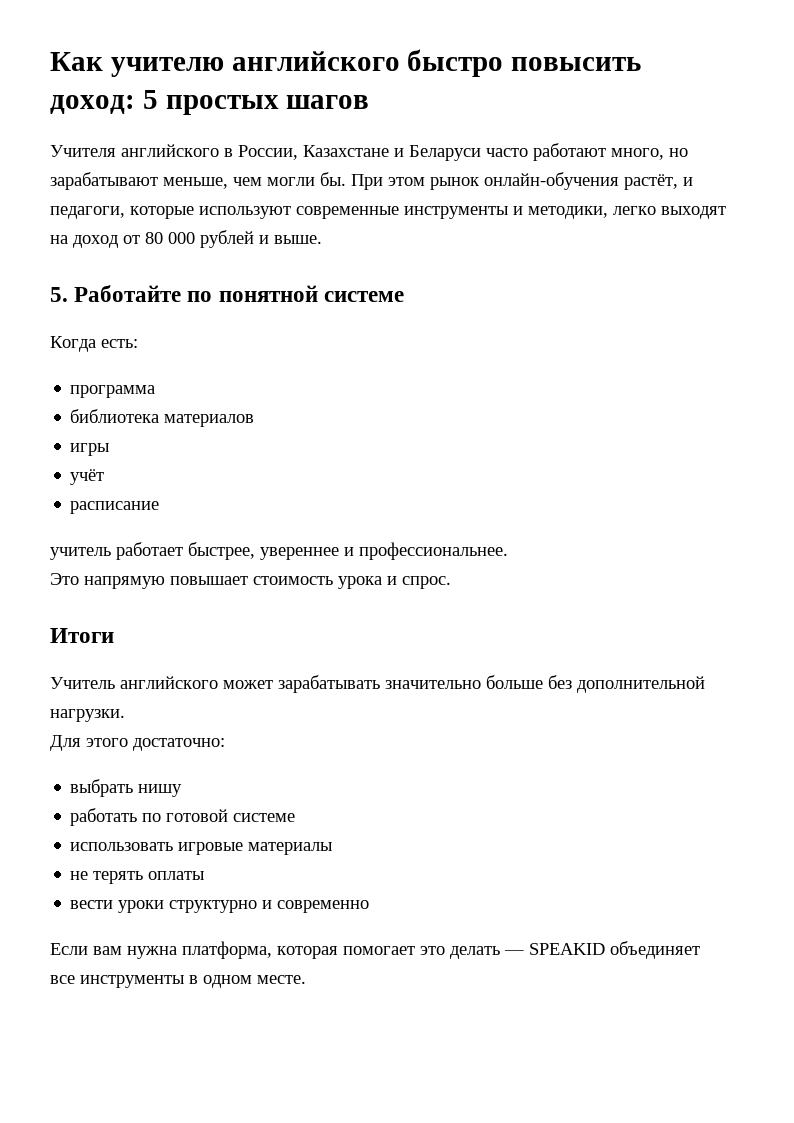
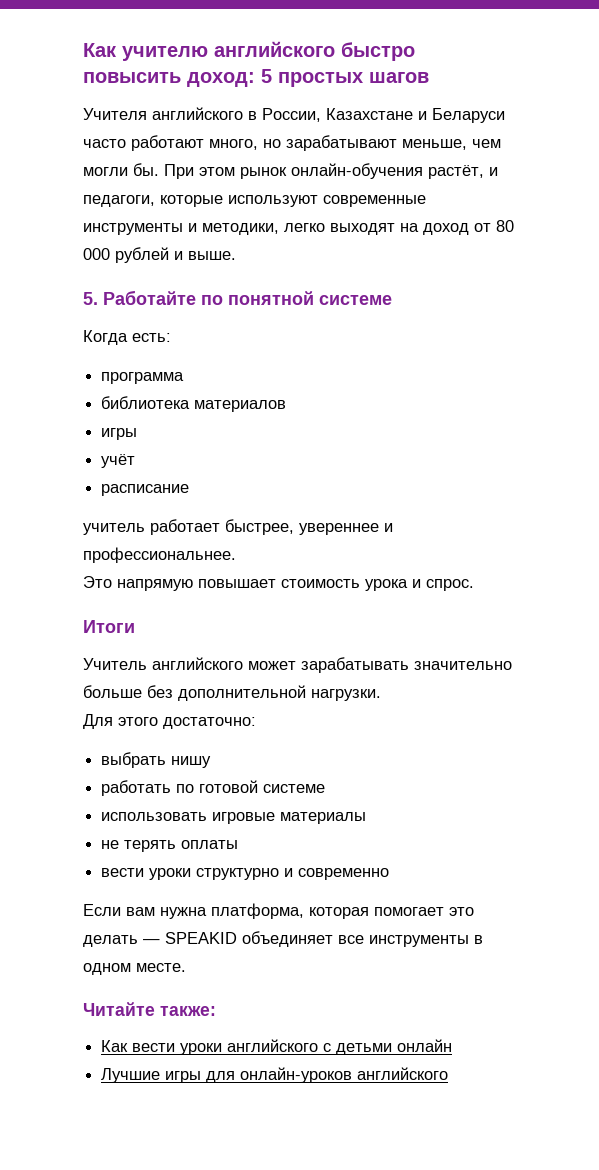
(306, 979) none -> [83,1002,216,1016] [101,1039,453,1055] [101,1067,449,1083] // Читайте также: // Как вести уроки английского с детьми онлайн // Лучшие игры для онлайн-уроков английского

